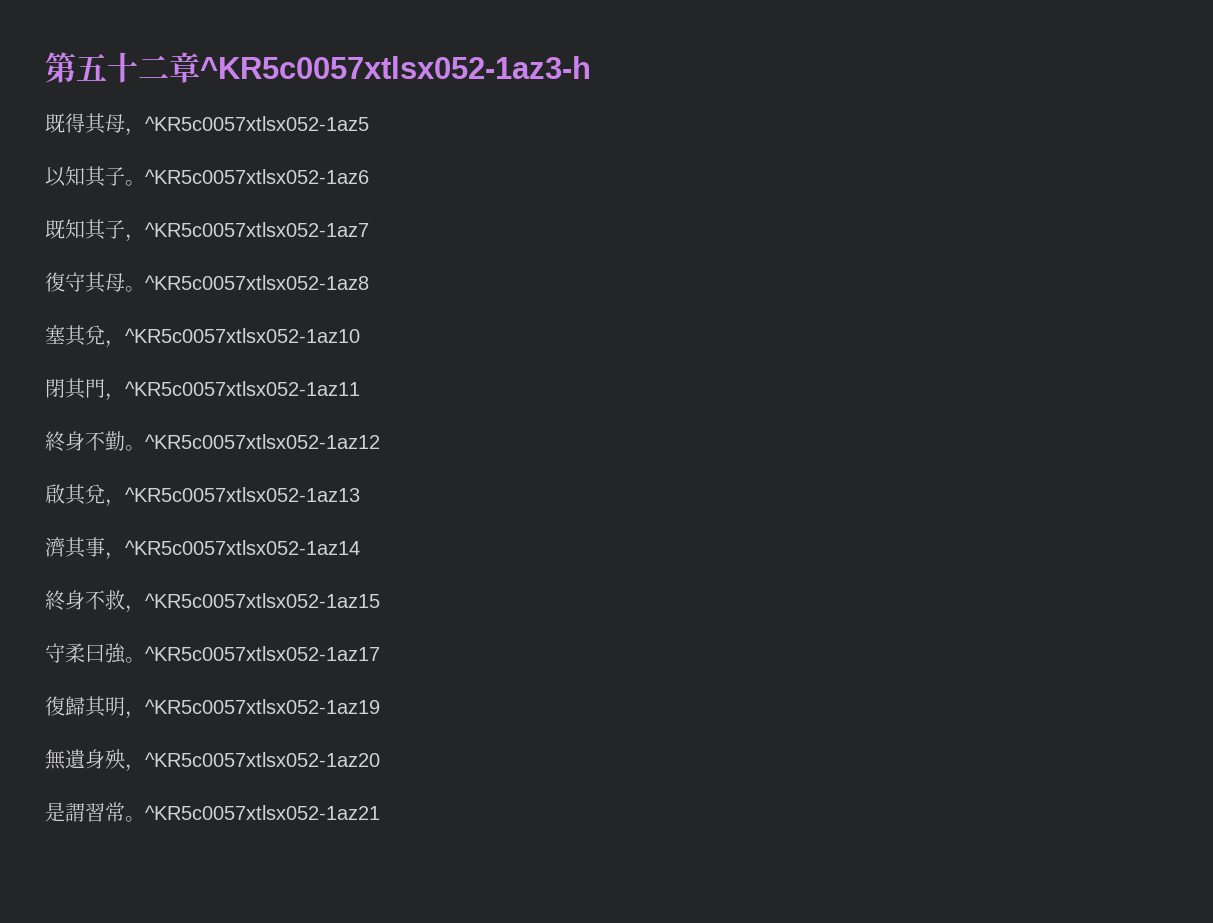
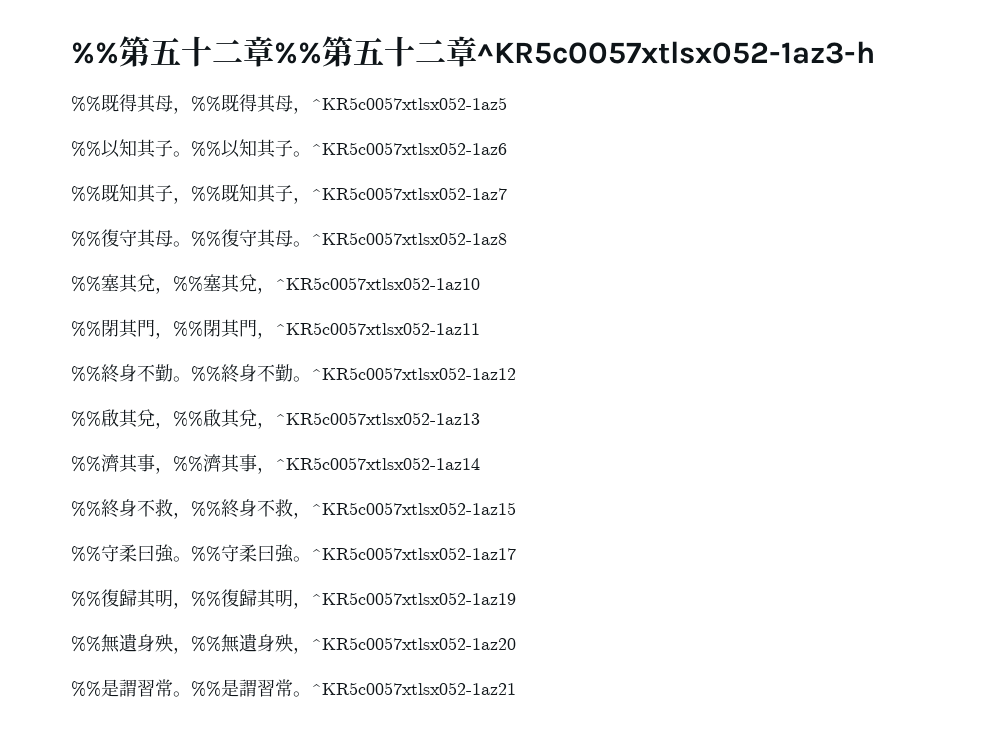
(45, 67) none -> [71,36,322,67] %%第五十二章%%
(591, 67) none -> [71,94,221,114] %%既得其母，%%
(369, 123) none -> [71,139,221,158] %%以知其子。%%
(369, 176) none -> [71,184,221,204] %%既知其子，%%
(369, 229) none -> [71,229,221,248] %%復守其母。%%
(369, 282) none -> [71,274,203,294] %%塞其兌，%%
(360, 335) none -> [71,319,203,339] %%閉其門，%%
(360, 388) none -> [71,364,221,383] %%終身不勤。%%
(380, 441) none -> [71,409,203,429] %%啟其兌，%%
(360, 494) none -> [71,454,203,474] %%濟其事，%%
(360, 547) none -> [71,499,221,519] %%終身不救，%%
(380, 600) none -> [71,544,221,563] %%守柔曰強。%%
(380, 653) none -> [71,589,221,609] %%復歸其明，%%
(380, 706) none -> [71,633,221,654] %%無遺身殃，%%
(380, 759) none -> [71,679,221,697] %%是謂習常。%%

